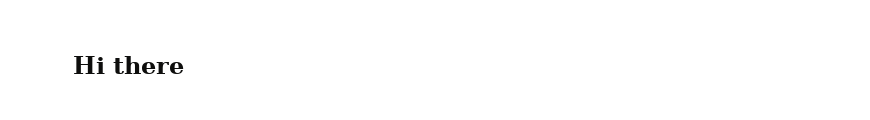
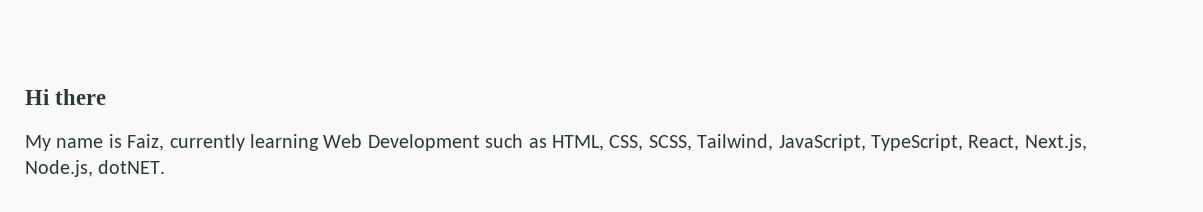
(184, 65) none -> [25,134,1087,151] [25,160,166,177] // My name is Faiz, currently learning Web Development such as HTML, CSS, SCSS, Tailwind, JavaScript, TypeScript, React, Next.js, Node.js, dotNET.

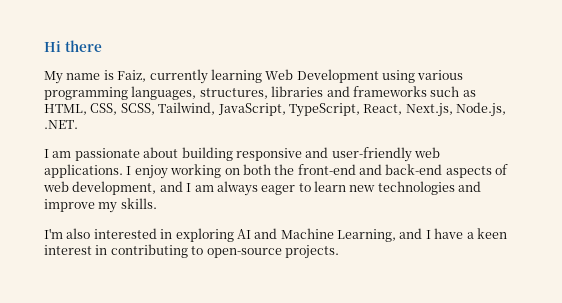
(480, 142) none -> [382,70,464,83] [44,86,427,100] using various programming languages, structures, libraries and frameworks
[98,160,166,174] dotNET. -> [44,120,78,129] [44,147,440,162] [44,164,509,179] [43,181,482,196] [44,198,157,213] [44,228,507,242] [44,244,339,259] .NET. // I am passionate about building responsive and user-friendly web applications. I enjoy working on both the front-end and back-end aspects of web development, and I am always eager to learn new technologies and improve my skills. // I'm also interested in exploring AI and Machine Learning, and I have a keen interest in contributing to open-source projects.

